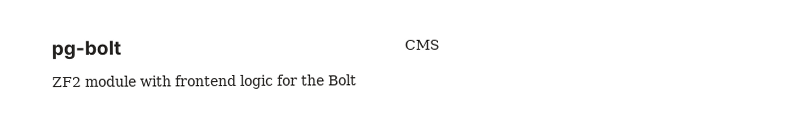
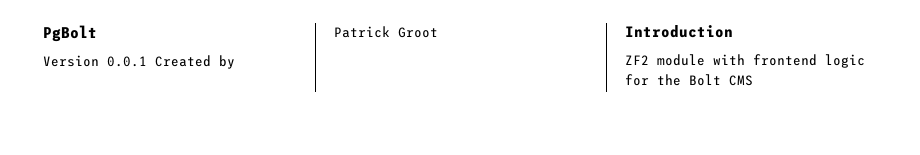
[51,40,121,61] pg-bolt -> [43,25,97,42] [43,55,235,69] [334,26,438,38] [625,25,733,38] PgBolt // Version 0.0.1 Created by Patrick Groot // Introduction

